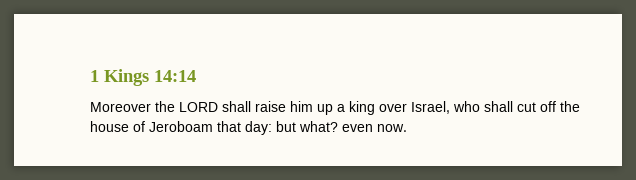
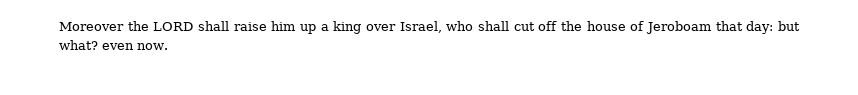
[90,69,196,86] 1 Kings 14:14 // -> (59, 26) none

